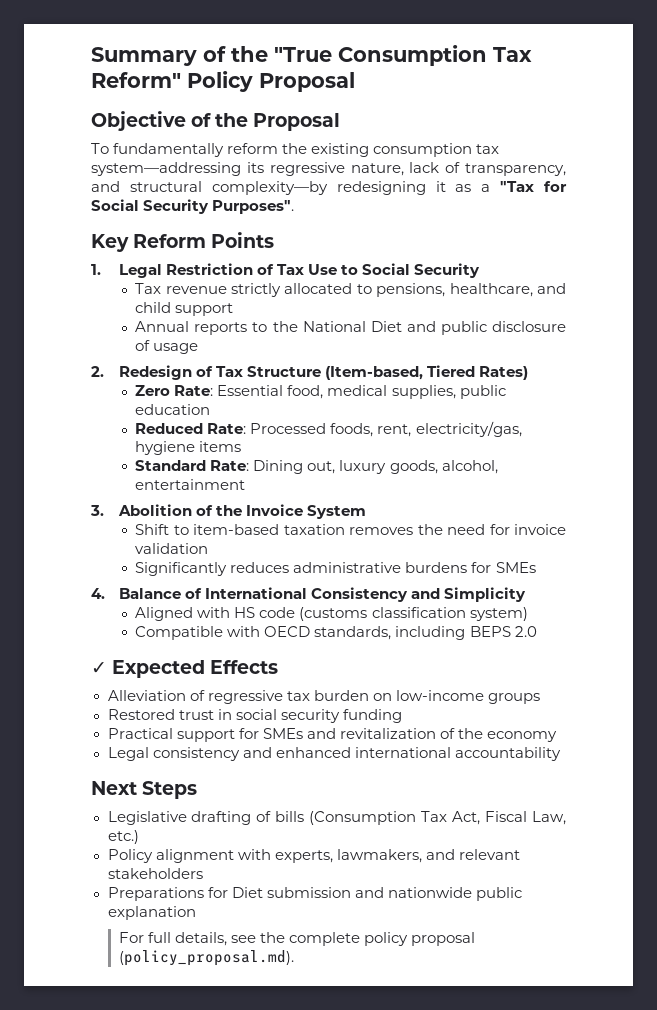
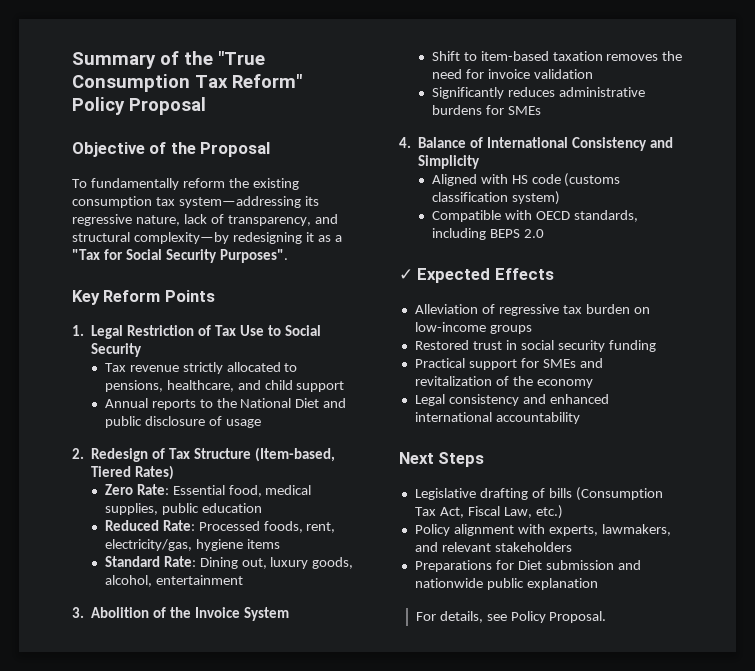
[147,932,171,943] full -> (436, 616) none
[259,932,476,946] [118,950,294,966] the complete policy proposal (policy_proposal.md). -> [510,611,607,623] Policy Proposal.

